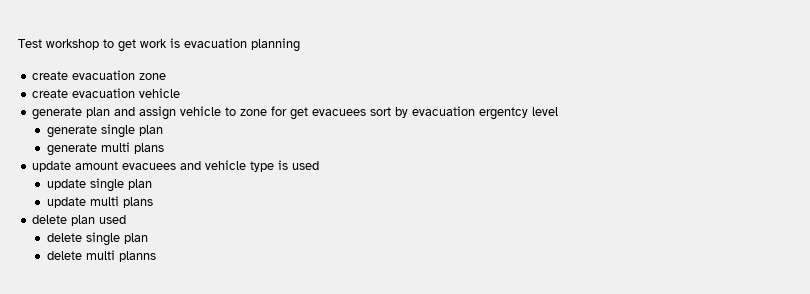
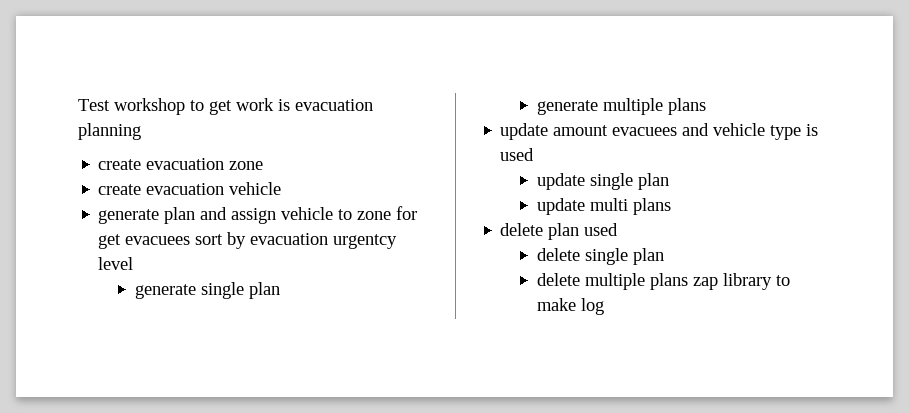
[479,107,529,120] ergentcy -> [333,234,398,249] urgentcy
[100,142,130,152] multi -> [602,98,663,115] multiple
[85,250,156,262] multi planns -> [584,273,790,290] [536,298,604,315] multiple plans zap library to make log

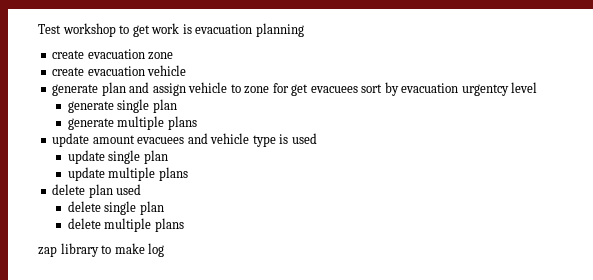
[589,198,628,211] multi -> [108,167,156,181] multiple
(688, 281) none -> (184, 225) //

